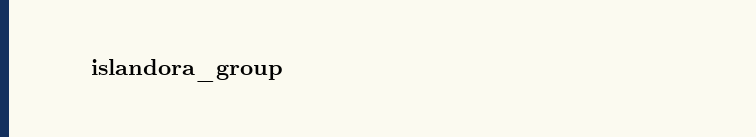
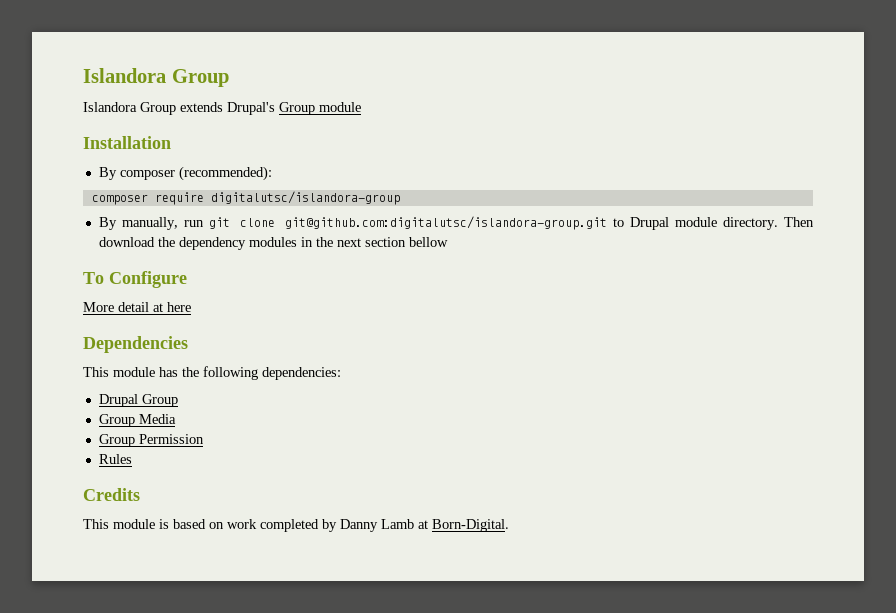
[91,59,283,82] islandora_group -> [83,68,229,87] [83,102,361,115] [83,136,171,149] [98,166,272,181] [91,191,400,205] [98,216,814,230] [98,237,448,250] [83,271,187,288] [83,302,191,312] [83,336,188,353] [83,366,341,380] [98,394,178,407] [98,414,176,427] [98,434,204,447] [98,454,132,464] [83,488,140,501] [83,519,509,532] Islandora Group // Islandora Group extends Drupal's Group module // Installation // By composer (recommended): // composer require digitalutsc/islandora-group // By manually, run git clone git@github.com:digitalutsc/islandora-group.git to Drupal module directory. Then download the dependency modules in the next section bellow // To Configure // More detail at here // Dependencies // This module has the following dependencies: // Drupal Group // Group Media // Group Permission // Rules // Credits // This module is based on work completed by Danny Lamb at Born-Digital.

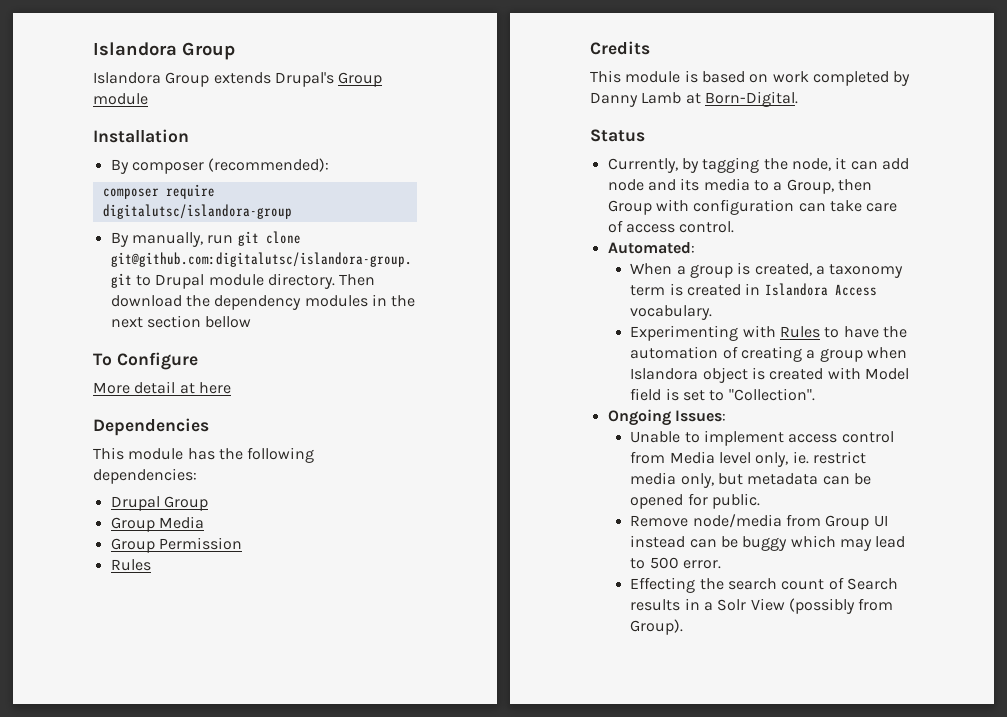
(509, 525) none -> [590,129,645,142] [607,157,909,173] [607,178,872,194] [607,199,898,215] [607,220,735,233] [607,242,695,254] [630,262,904,278] [630,283,877,296] [630,305,713,320] [630,325,907,341] [630,346,907,362] [630,367,909,383] [630,388,815,401] [607,409,726,426] [630,430,894,446] [630,451,866,467] [630,472,871,488] [630,493,761,509] [630,514,888,530] [630,535,906,551] [630,557,722,569] [630,577,898,593] [630,598,894,614] [630,619,684,635] // Status // Currently, by tagging the node, it can add node and its media to a Group, then Group with configuration can take care of access control. // Automated: // When a group is created, a taxonomy term is created in Islandora Access vocabulary. // Experimenting with Rules to have the automation of creating a group when Islandora object is created with Model field is set to "Collection". // Ongoing Issues: // Unable to implement access control from Media level only, ie. restrict media only, but metadata can be opened for public. // Remove node/media from Group UI instead can be buggy which may lead to 500 error. // Effecting the search count of Search results in a Solr View (possibly from Group).

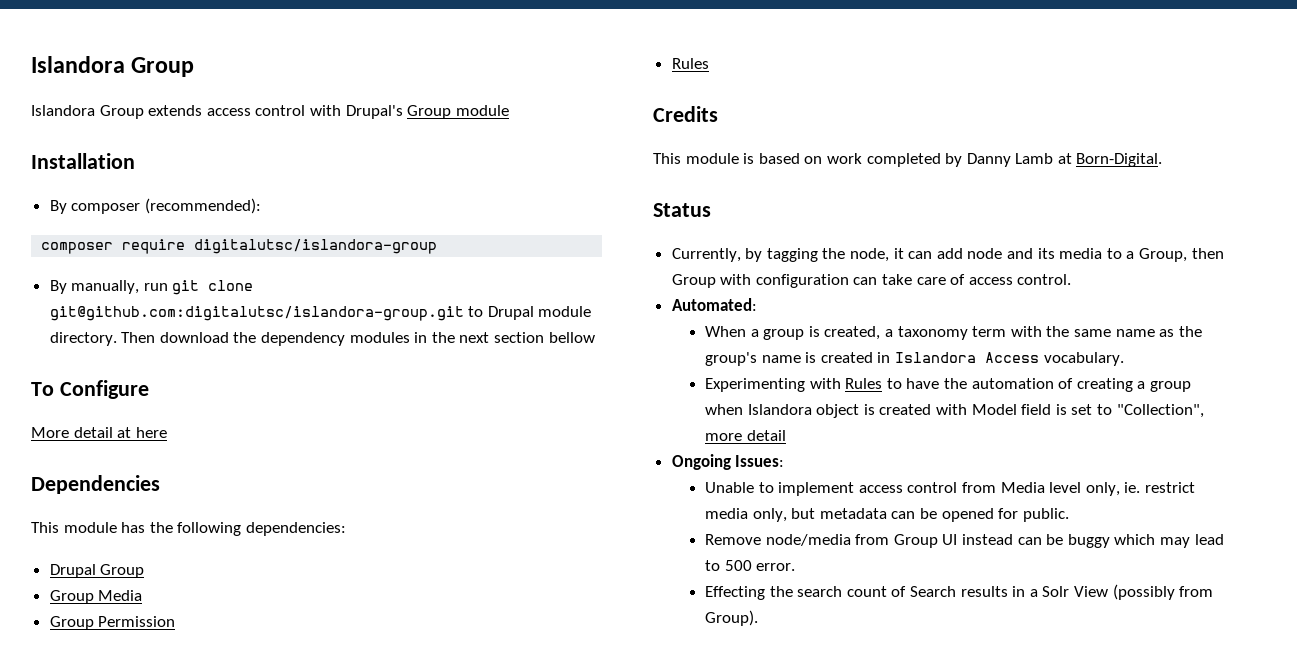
(271, 78) none -> [206,105,341,116] access control with
(666, 290) none -> [1010,326,1202,337] [705,352,801,366] with the same name as the group's name
[728,388,815,401] "Collection". -> [1116,404,1204,418] [705,430,786,441] "Collection", more detail

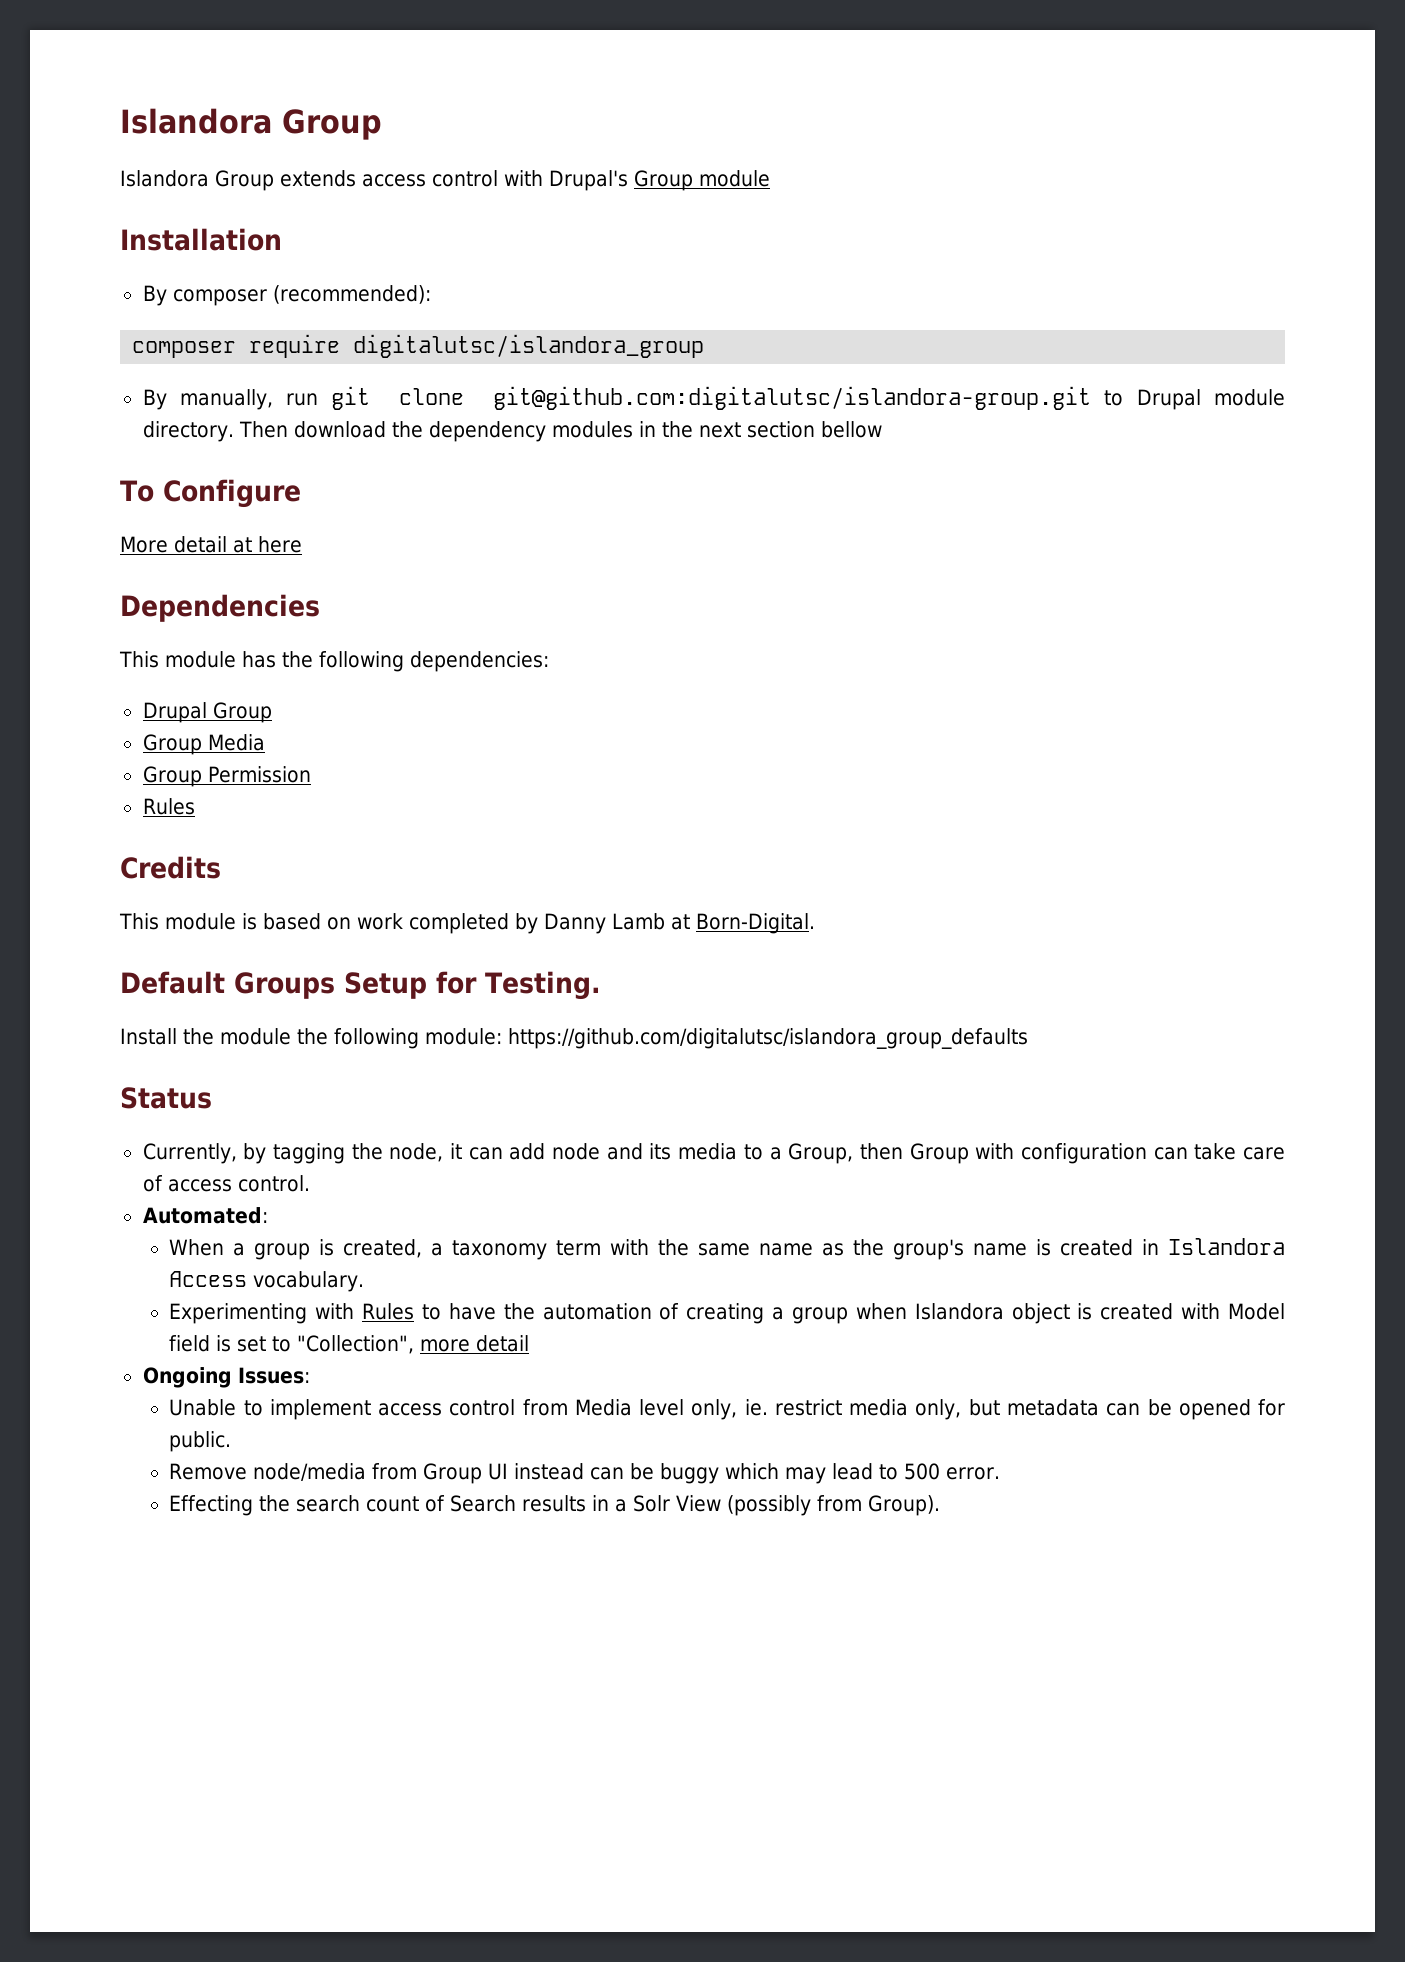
[194,239,438,254] digitalutsc/islandora-group -> [353,334,705,358] digitalutsc/islandora_group
(1163, 160) none -> [120,971,601,1000] [120,1028,1028,1049] // Default Groups Setup for Testing. // Install the module the following module: https://github.com/digitalutsc/islandora_group_defaults

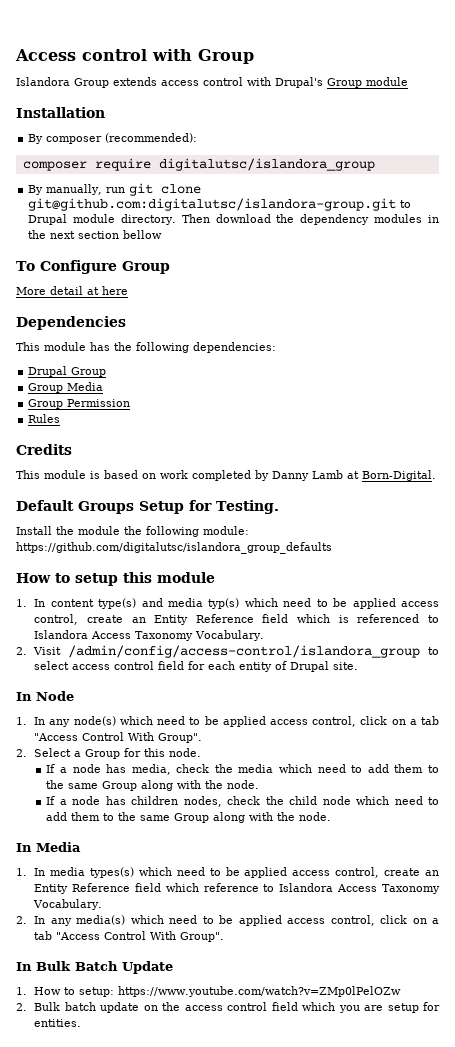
[120,108,272,134] Islandora -> [15,49,192,61] Access control with
(301, 493) none -> [121,261,170,274] Group
[120,1087,212,1109] [142,1143,1285,1164] [142,1175,310,1192] [142,1207,268,1224] [169,1238,1285,1260] [169,1271,365,1292] [169,1303,1285,1324] [169,1335,530,1354] [142,1367,310,1388] [169,1399,1285,1420] [169,1431,232,1452] [169,1463,1001,1484] [169,1495,941,1516] Status // Currently, by tagging the node, it can add node and its media to a Group, then Group with configuration can take care of access control. // Automated: // When a group is created, a taxonomy term with the same name as the group's name is created in Islandora Access vocabulary. // Experimenting with Rules to have the automation of creating a group when Islandora object is created with Model field is set to "Collection", more detail // Ongoing Issues: // Unable to implement access control from Media level only, ie. restrict media only, but metadata can be opened for public. // Remove node/media from Group UI instead can be buggy which may lead to 500 error. // Effecting the search count of Search results in a Solr View (possibly from Group). -> [16,572,215,586] [16,598,440,609] [34,614,439,625] [34,630,265,641] [16,645,439,658] [34,661,359,672] [16,691,74,701] [16,716,440,727] [34,732,203,743] [16,748,202,759] [46,764,439,775] [46,780,260,791] [46,796,440,807] [46,812,332,823] [16,842,81,852] [16,867,439,878] [34,883,440,894] [33,899,103,910] [16,915,440,926] [34,931,225,942] [16,961,173,974] [16,986,402,997] [16,1002,441,1013] [34,1019,82,1027] How to setup this module // 1. In content type(s) and media typ(s) which need to be applied access control, create an Entity Reference field which is referenced to Islandora Access Taxonomy Vocabulary. // 2. Visit /admin/config/access-control/islandora_group to select access control field for each entity of Drupal site. // In Node // 1. In any node(s) which need to be applied access control, click on a tab "Access Control With Group". // 2. Select a Group for this node. // If a node has media, check the media which need to add them to the same Group along with the node. // If a node has children nodes, check the child node which need to add them to the same Group along with the node. // In Media // 1. In media types(s) which need to be applied access control, create an Entity Reference field which reference to Islandora Access Taxonomy Vocabulary. // 2. In any media(s) which need to be applied access control, click on a tab "Access Control With Group". // In Bulk Batch Update // 1. How to setup: https://www.youtube.com/watch?v=ZMp0lPelOZw // 2. Bulk batch update on the access control field which you are setup for entities.

